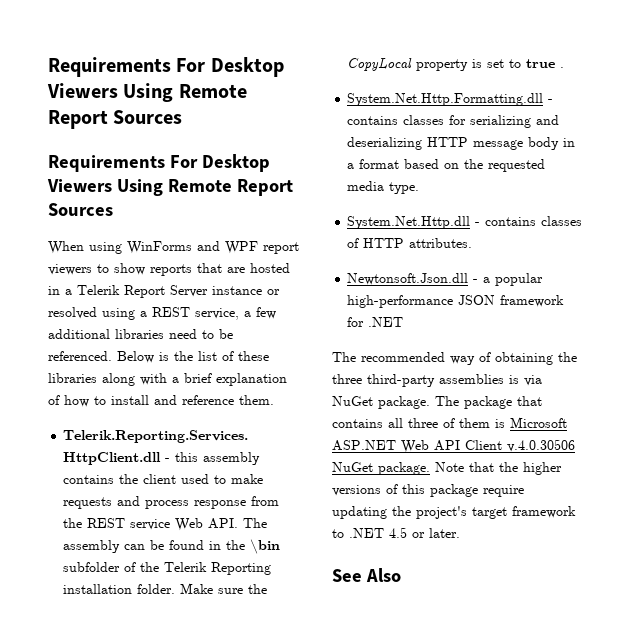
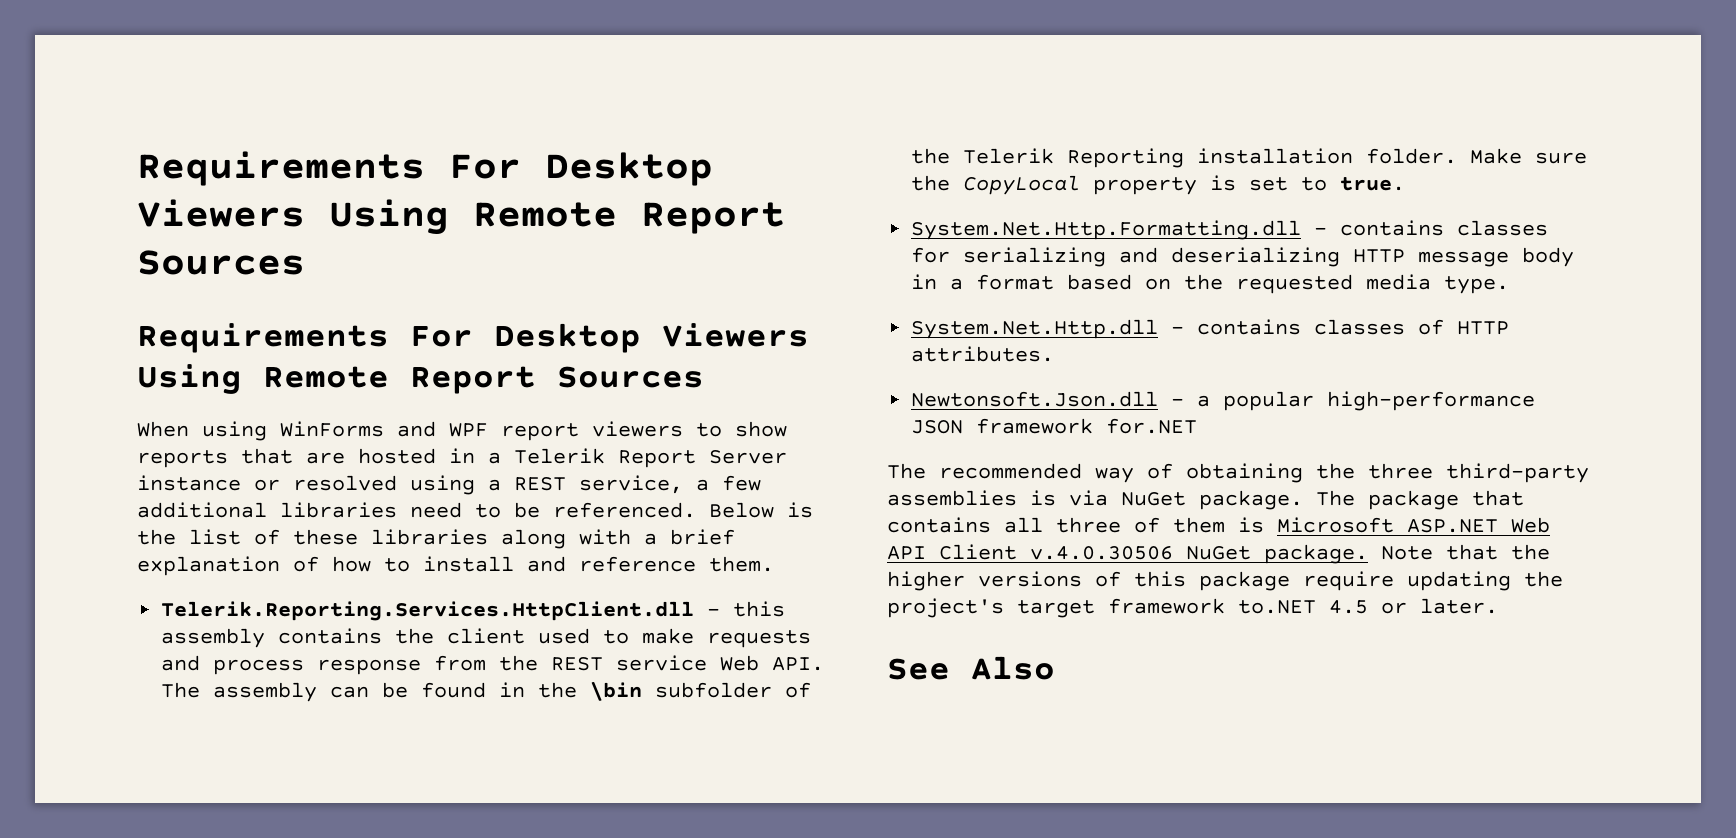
[526,59,565,68] true . -> [1340,177,1406,191] true.
[347,317,404,327] for .NET -> [1106,418,1198,434] for.NET
[332,528,384,538] to .NET -> [1238,600,1316,614] to.NET

